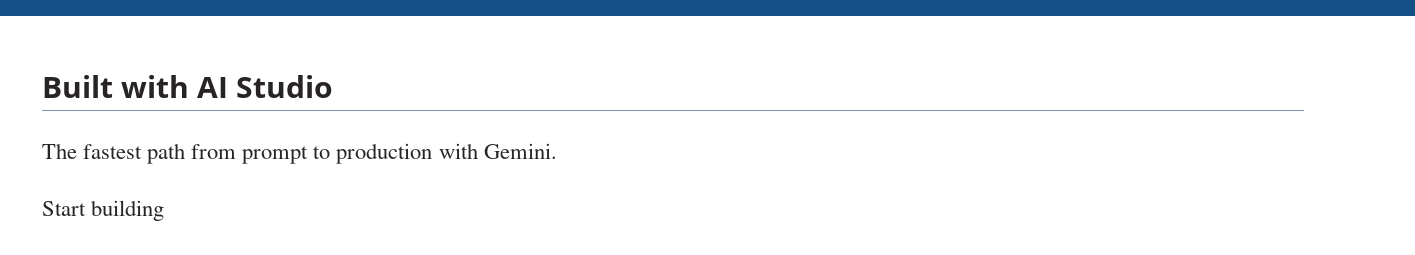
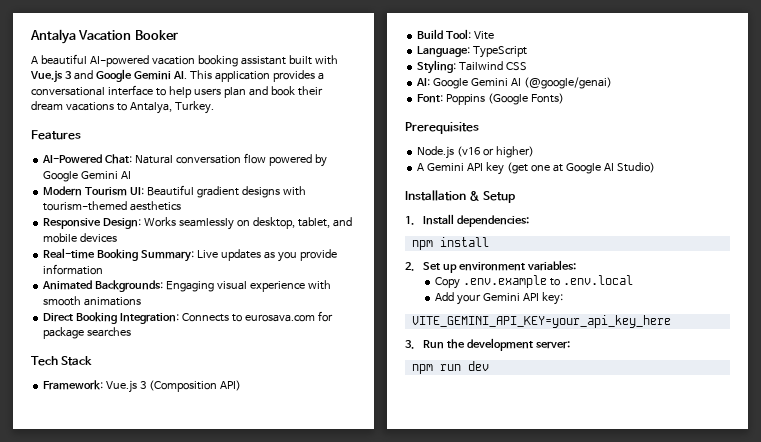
[42,75,333,98] [42,143,557,164] [42,200,165,221] Built with AI Studio // The fastest path from prompt to production with Gemini. // Start building -> [30,29,178,44] [31,54,338,67] [30,69,324,83] [31,85,323,98] [31,101,214,114] [31,130,81,140] [42,153,327,167] [43,171,132,182] [43,185,306,198] [43,201,182,211] [43,217,352,230] [43,233,118,243] [43,248,337,262] [43,264,104,275] [42,280,331,292] [43,296,142,306] [43,311,333,324] [43,327,132,339] [31,356,93,366] [43,380,241,393] [417,29,495,40] [417,46,528,58] [417,60,528,74] [416,77,612,89] [417,93,565,105] [405,122,479,134] [417,146,535,159] [417,162,655,175] [405,190,516,203] [405,214,529,227] [411,237,489,250] [405,260,576,273] [435,275,633,289] [435,292,563,305] [411,315,671,328] [405,338,570,351] [411,361,489,374] Antalya Vacation Booker // A beautiful AI-powered vacation booking assistant built with Vue.js 3 and Google Gemini AI. This application provides a conversational interface to help users plan and book their dream vacations to Antalya, Turkey. // Features // AI-Powered Chat: Natural conversation flow powered by Google Gemini AI // Modern Tourism UI: Beautiful gradient designs with tourism-themed aesthetics // Responsive Design: Works seamlessly on desktop, tablet, and mobile devices // Real-time Booking Summary: Live updates as you provide information // Animated Backgrounds: Engaging visual experience with smooth animations // Direct Booking Integration: Connects to eurosava.com for package searches // Tech Stack // Framework: Vue.js 3 (Composition API) // Build Tool: Vite // Language: TypeScript // Styling: Tailwind CSS // AI: Google Gemini AI (@google/genai) // Font: Poppins (Google Fonts) // Prerequisites // Node.js (v16 or higher) // A Gemini API key (get one at Google AI Studio) // Installation & Setup // 1. Install dependencies: // npm install // 2. Set up environment variables: // Copy .env.example to .env.local // Add your Gemini API key: // VITE_GEMINI_API_KEY=your_api_key_here // 3. Run the development server: // npm run dev

